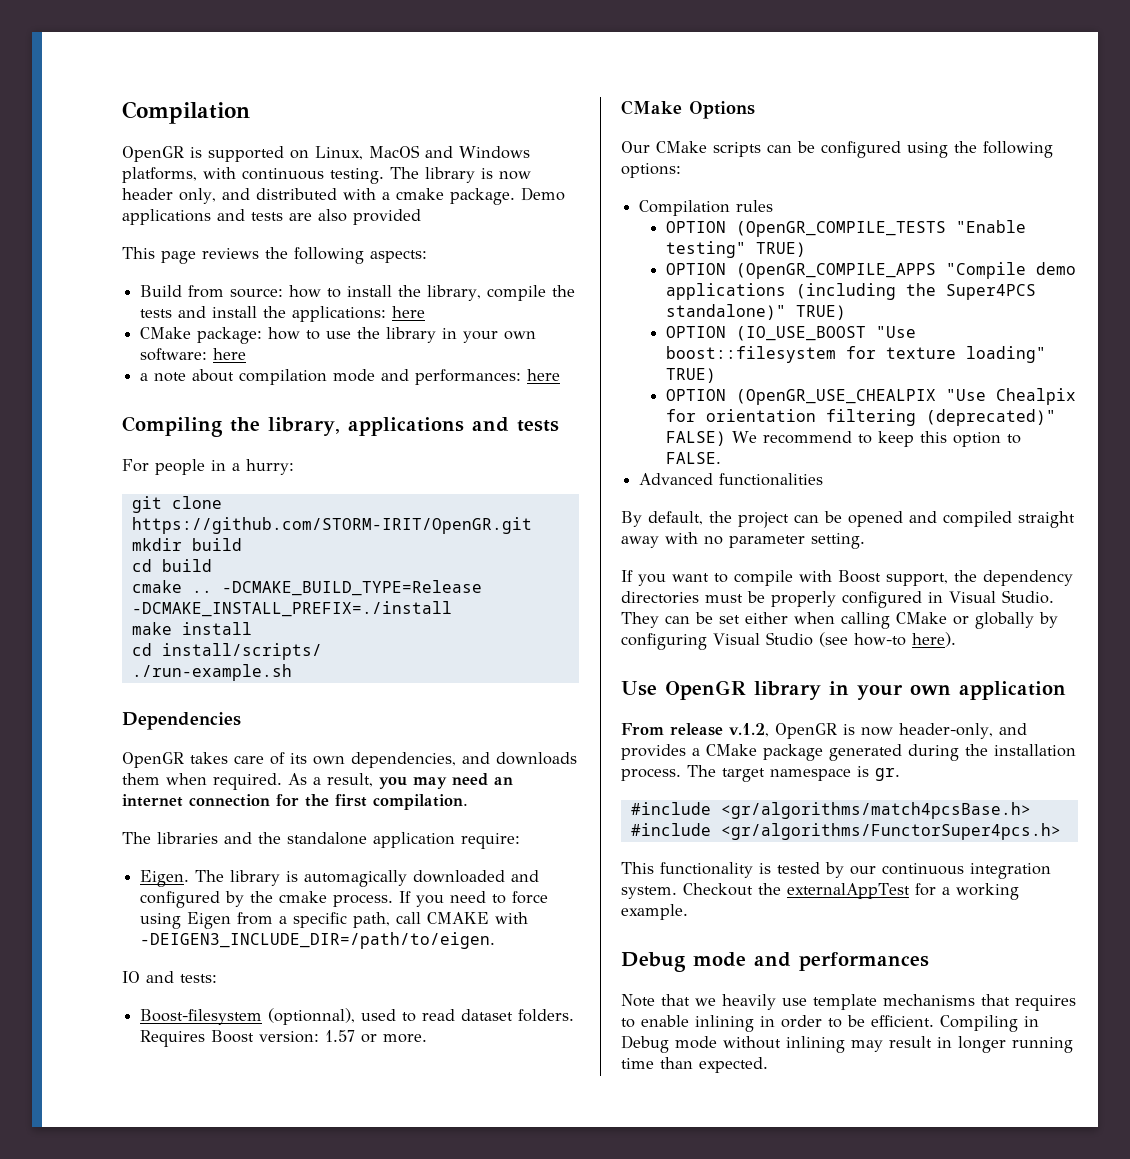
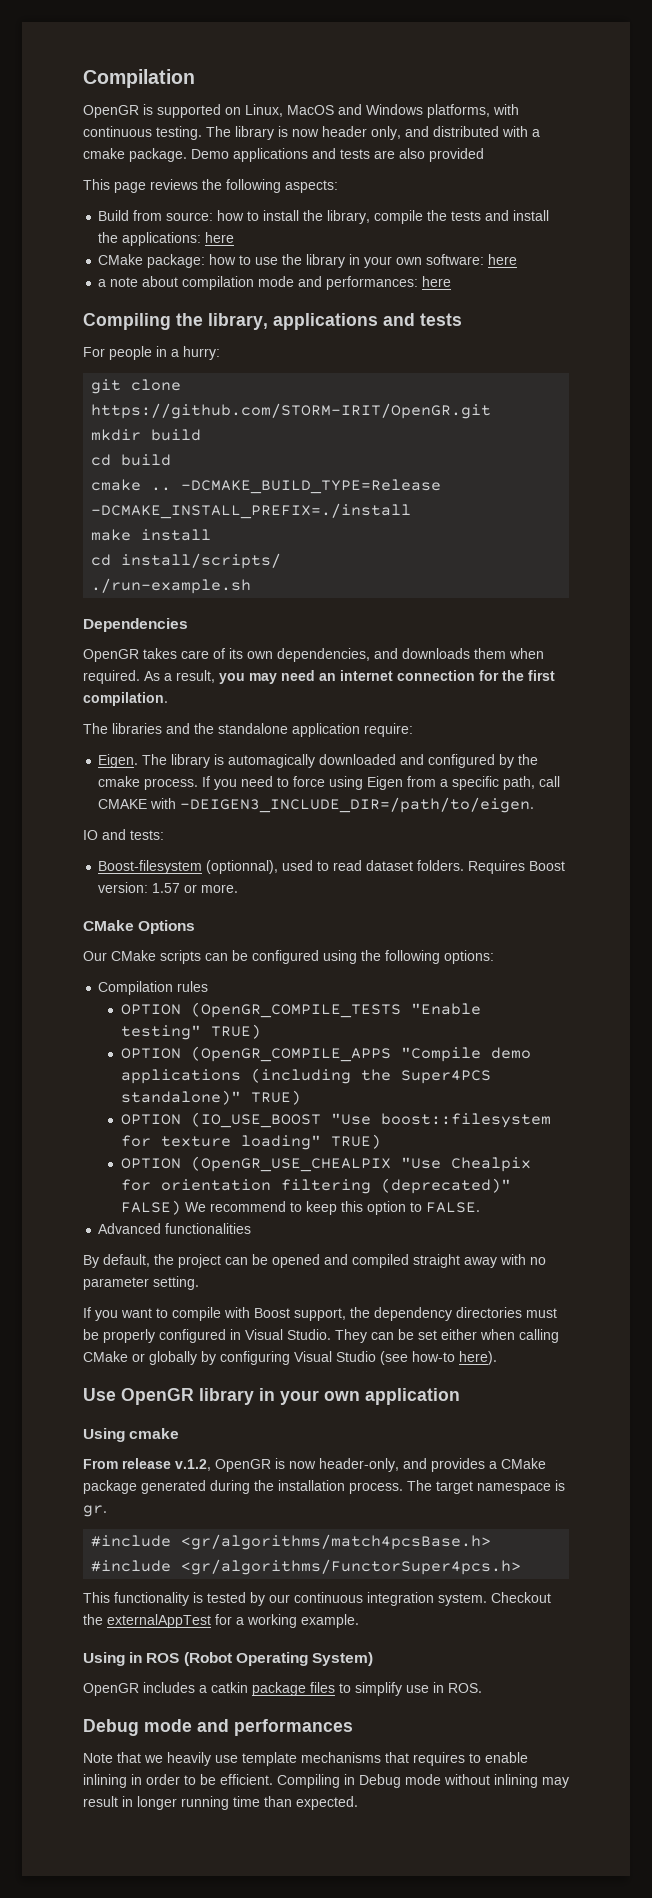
(1066, 690) none -> [83,1428,180,1442] // Using cmake
(688, 912) none -> [83,1652,373,1666] [83,1682,482,1696] // Using in ROS (Robot Operating System) // OpenGR includes a catkin package files to simplify use in ROS.

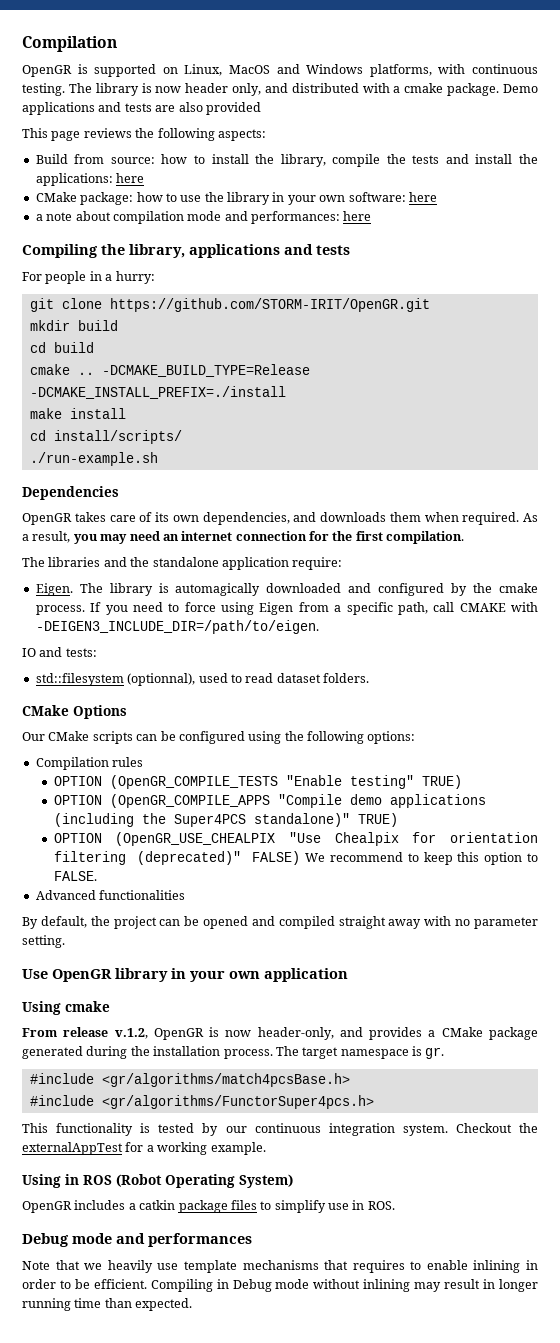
[98,860,203,874] Boost-filesystem -> [35,673,124,686] std::filesystem
[468,860,566,874] [98,882,239,893] Requires Boost version: 1.57 or more. -> (369, 678) none
[120,1112,551,1128] [120,1134,381,1150] // OPTION (IO_USE_BOOST "Use boost::filesystem for texture loading" TRUE) -> (398, 820) none
[83,1307,557,1321] [83,1329,559,1343] [83,1351,497,1365] // If you want to compile with Boost support, the dependency directories must be properly configured in Visual Studio. They can be set either when calling CMake or globally by configuring Visual Studio (see how-to here). -> (65, 941) none

